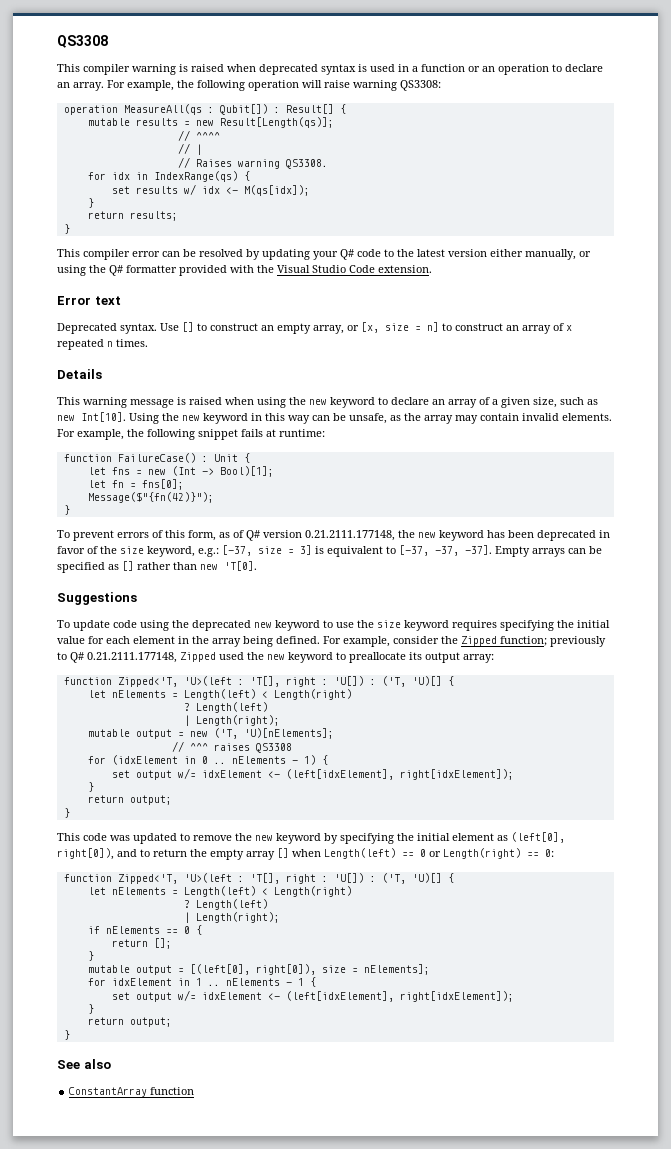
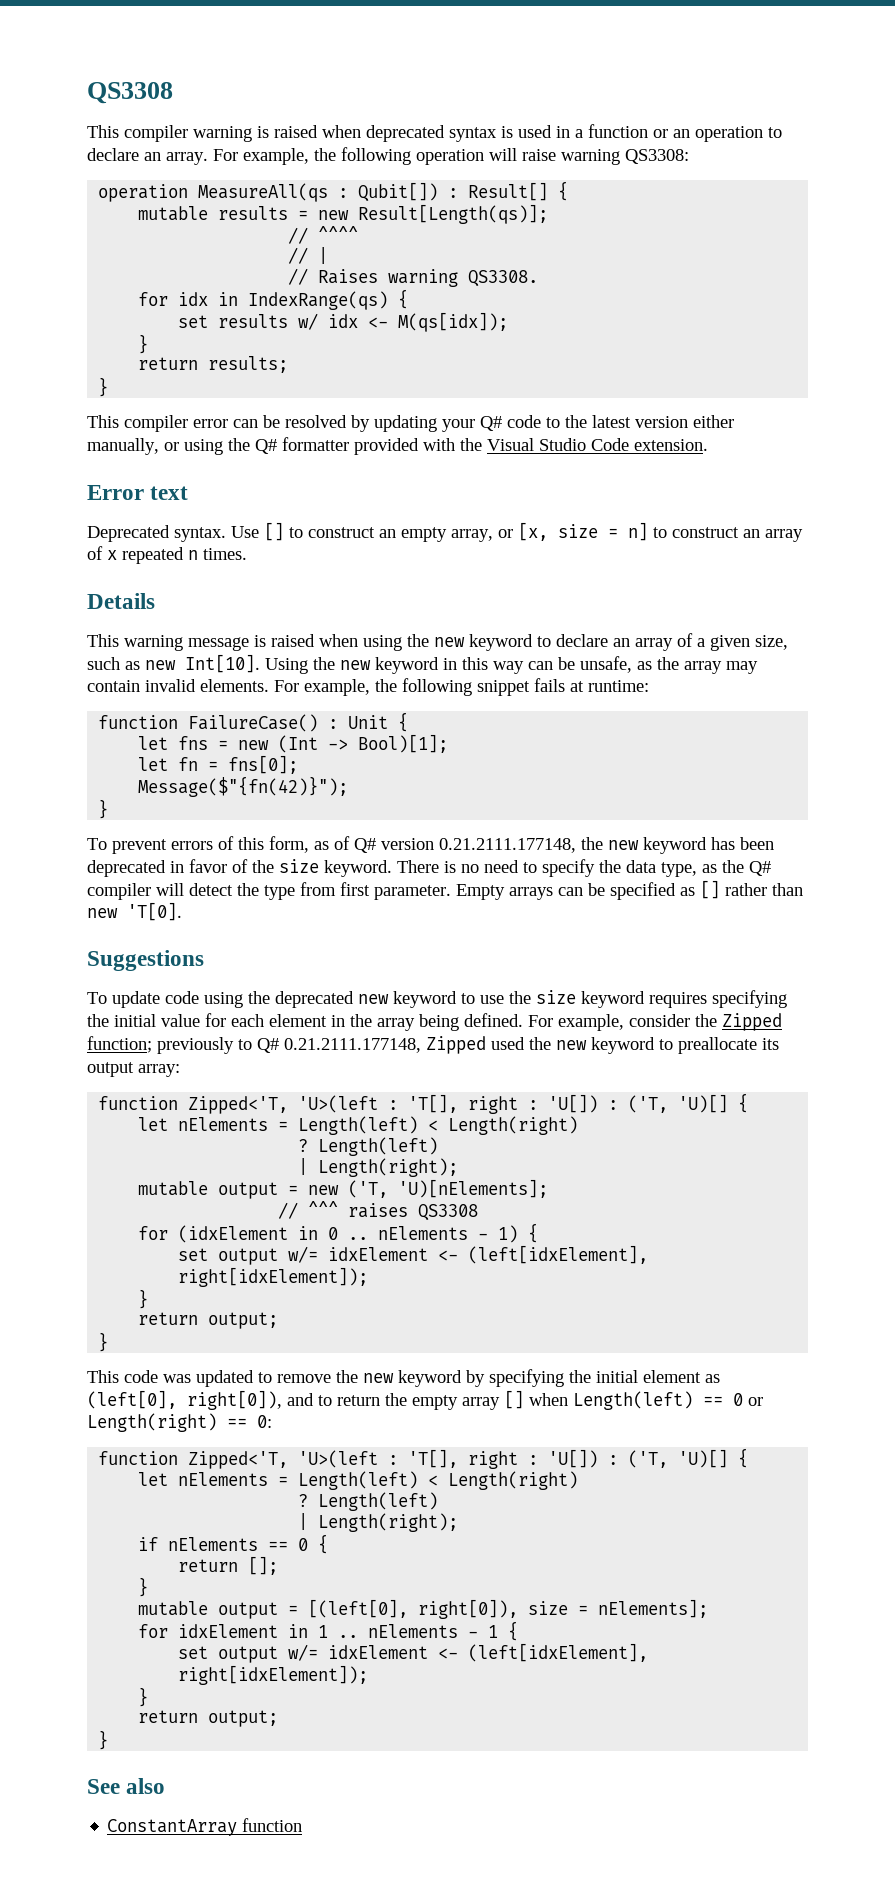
[147,545,492,557] keyword, e.g.: [-37, size = 3] is equivalent to [-37, -37, -37]. -> [324,859,771,877] [87,882,451,900] keyword. There is no need to specify the data type, as the Q# compiler will detect the type from first parameter.

